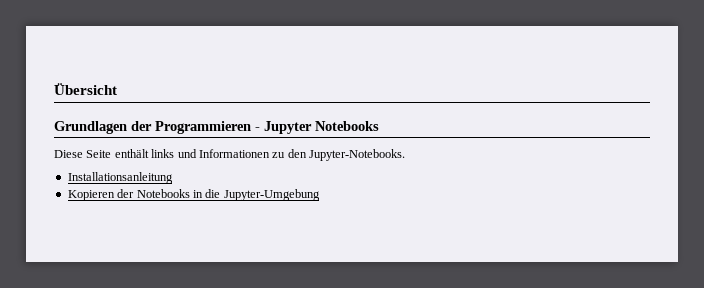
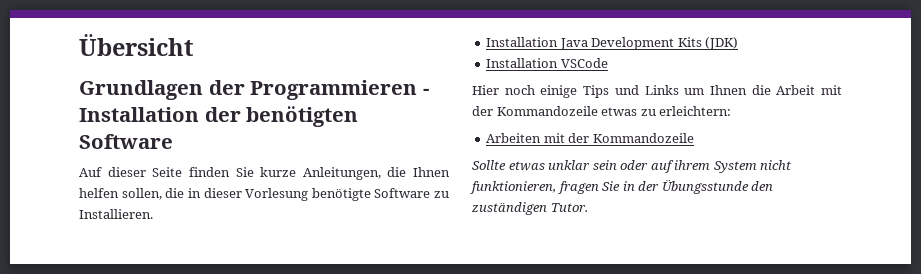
[264,121,379,134] [54,149,405,161] [67,172,173,184] [67,189,320,201] Jupyter Notebooks // Diese Seite enthält links und Informationen zu den Jupyter-Notebooks. // Installationsanleitung // Kopieren der Notebooks in die Jupyter-Umgebung -> [79,106,359,127] [79,134,173,149] [79,167,450,180] [79,188,449,201] [79,209,153,219] [486,37,739,50] [486,58,608,68] [472,85,842,98] [472,106,732,116] [486,133,694,143] [472,160,792,173] [470,180,774,194] [471,202,588,215] Installation der benötigten Software // Auf dieser Seite finden Sie kurze Anleitungen, die Ihnen helfen sollen, die in dieser Vorlesung benötigte Software zu Installieren. // Installation Java Development Kits (JDK) // Installation VSCode // Hier noch einige Tips und Links um Ihnen die Arbeit mit der Kommandozeile etwas zu erleichtern: // Arbeiten mit der Kommandozeile // Sollte etwas unklar sein oder auf ihrem System nicht funktionieren, fragen Sie in der Übungsstunde den zuständigen Tutor.

